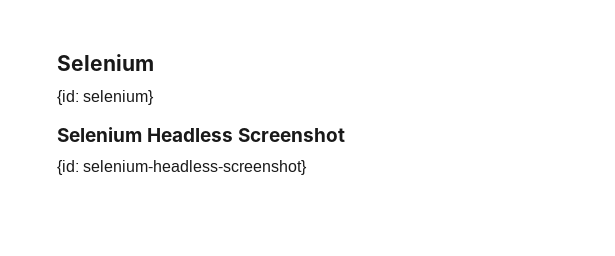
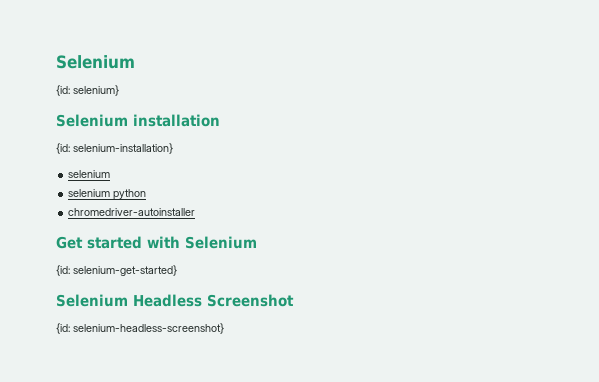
(155, 97) none -> [56,114,220,127] [56,143,173,154] [68,170,111,178] [68,189,147,200] [68,208,196,216] [56,236,257,249] [56,265,177,276] // Selenium installation // {id: selenium-installation} // selenium // selenium python // chromedriver-autoinstaller // Get started with Selenium // {id: selenium-get-started}

